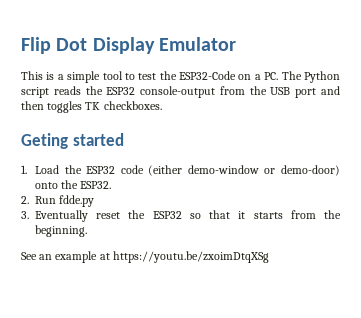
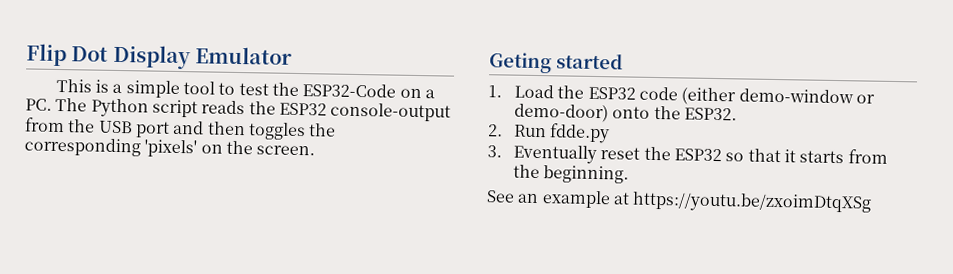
[85,101,162,110] TK checkboxes. -> [308,123,337,137] [24,137,316,158] the corresponding 'pixels' on the screen.

